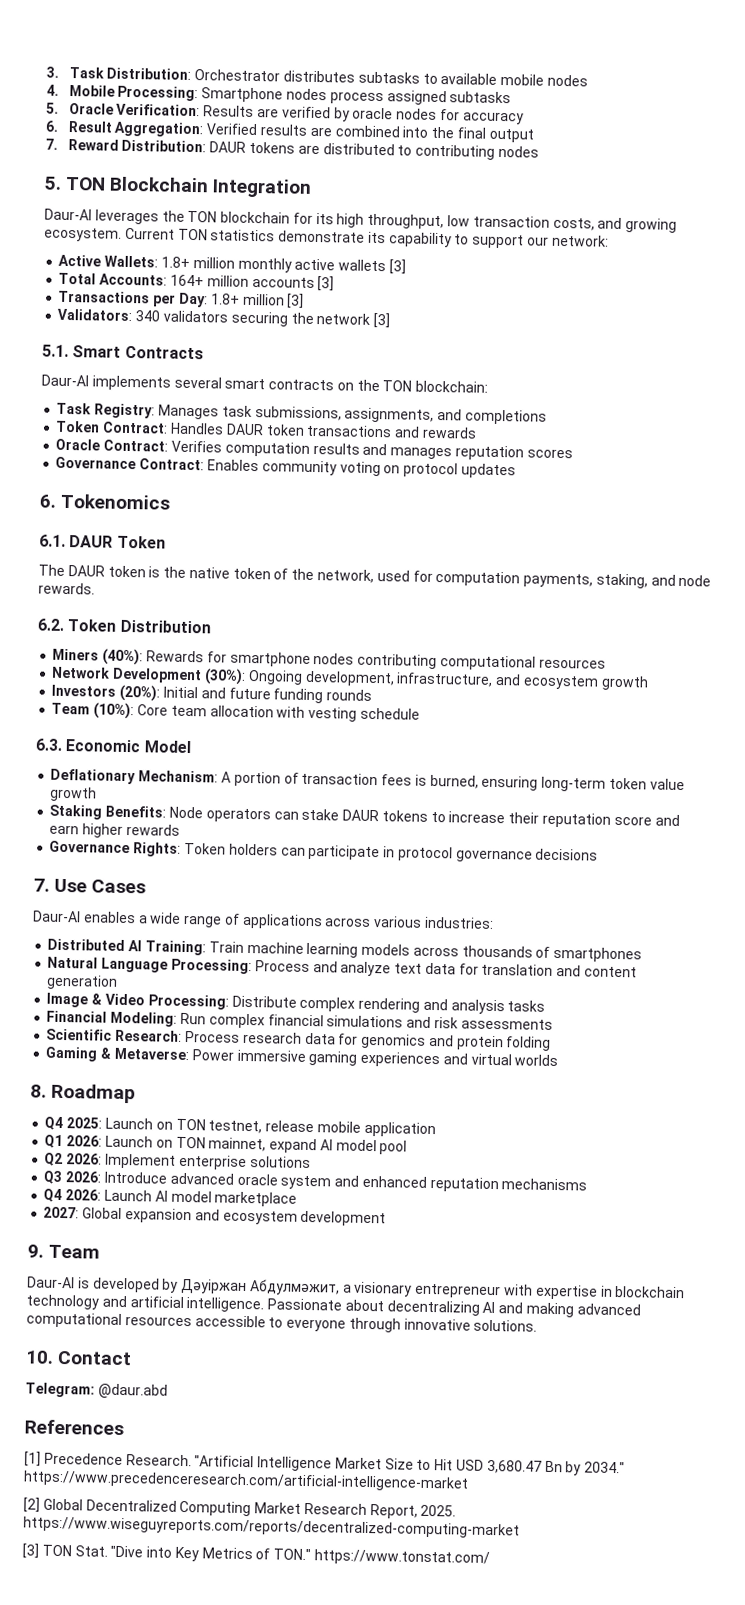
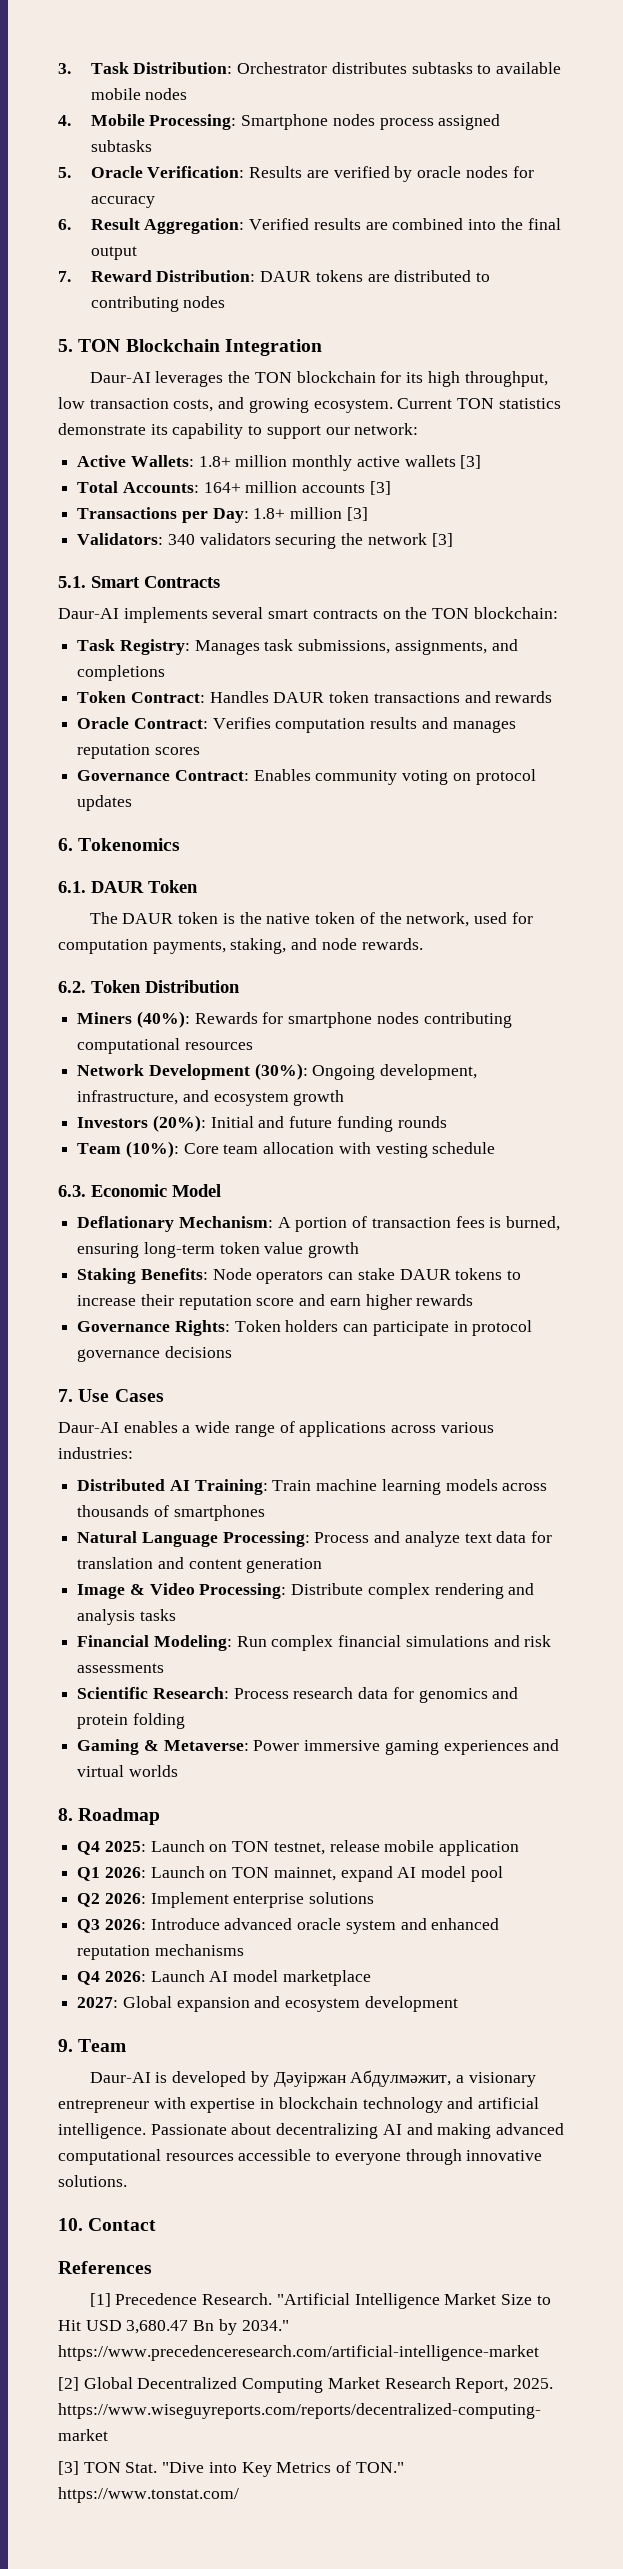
[25,1382,168,1399] // Telegram: @daur.abd -> (157, 2224) none

